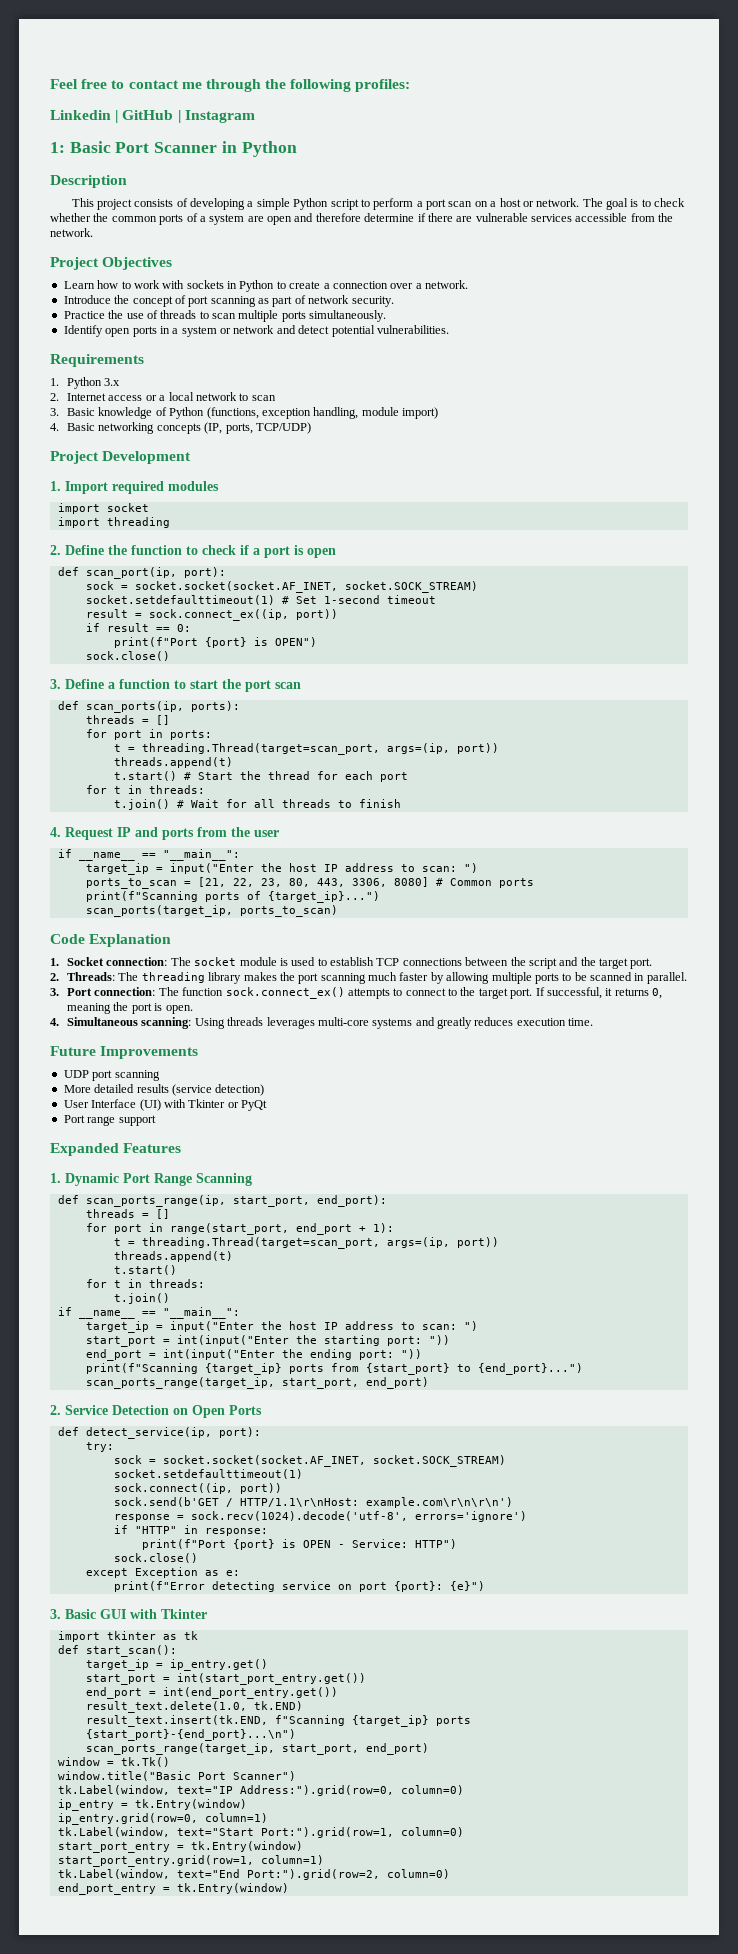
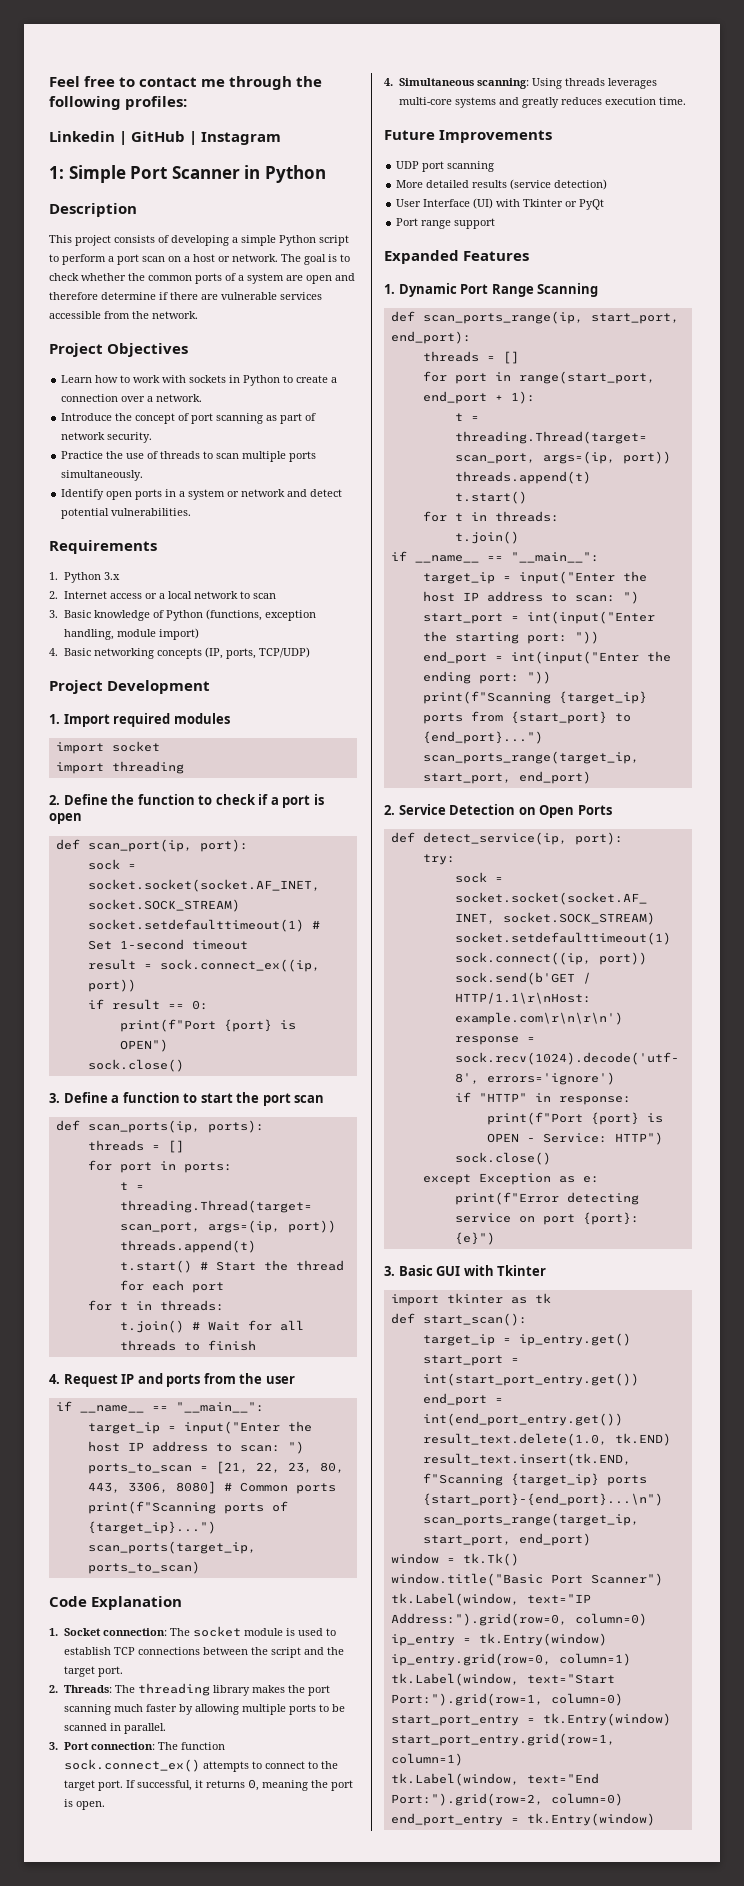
[69,141,111,153] Basic -> [68,165,126,183] Simple

